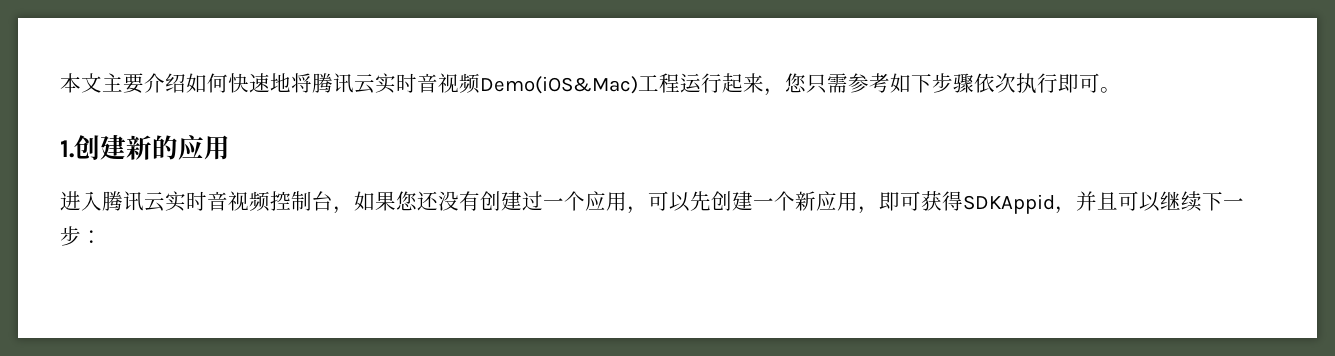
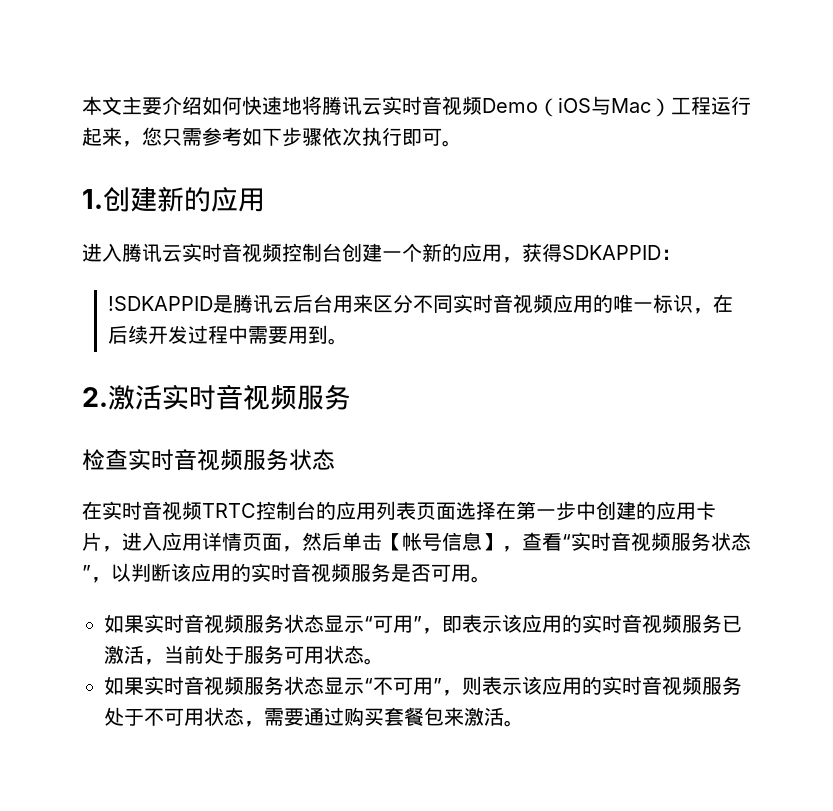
[480,76,638,94] Demo(iOS&Mac) -> [482,96,671,117] Demo（iOS与Mac）
[333,191,1244,214] [60,226,102,246] ，如果您还没有创建过一个应用，可以先创建一个新应用，即可获得SDKAppid，并且可以继续下一步： -> [342,243,681,263] [107,294,733,314] [107,325,348,345] [82,384,351,410] [82,449,335,471] [82,501,716,521] [82,532,751,552] [82,563,491,583] [104,614,742,634] [104,645,384,665] [104,676,742,696] [104,707,524,727] 创建一个新的应用，获得SDKAPPID： // !SDKAPPID是腾讯云后台用来区分不同实时音视频应用的唯一标识，在后续开发过程中需要用到。 // 2.激活实时音视频服务 // 检查实时音视频服务状态 // 在实时音视频TRTC控制台的应用列表页面选择在第一步中创建的应用卡片，进入应用详情页面，然后单击【帐号信息】，查看“实时音视频服务状态”，以判断该应用的实时音视频服务是否可用。 // 如果实时音视频服务状态显示“可用”，即表示该应用的实时音视频服务已激活，当前处于服务可用状态。 // 如果实时音视频服务状态显示“不可用”，则表示该应用的实时音视频服务处于不可用状态，需要通过购买套餐包来激活。

